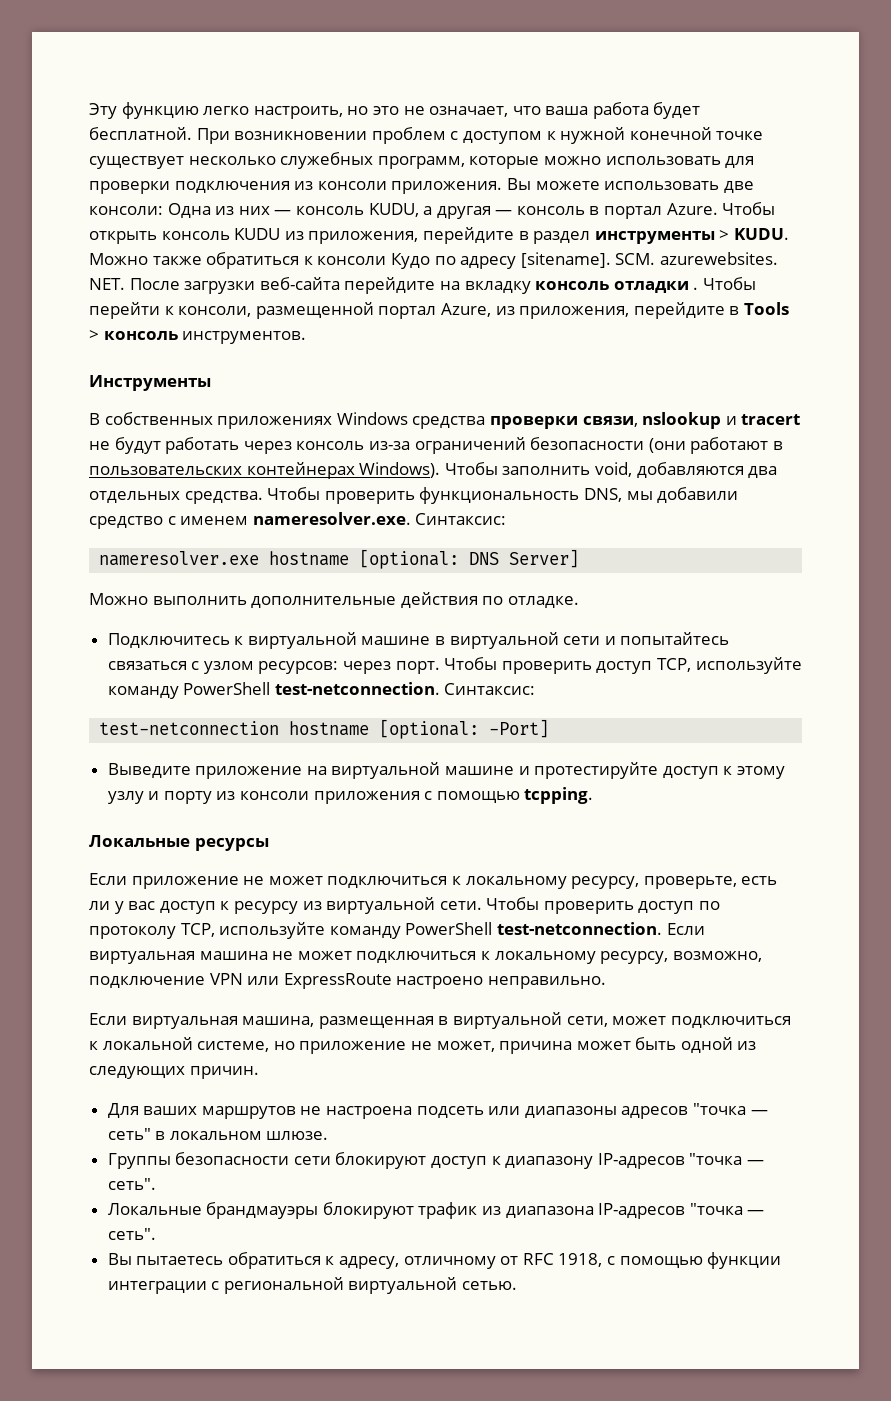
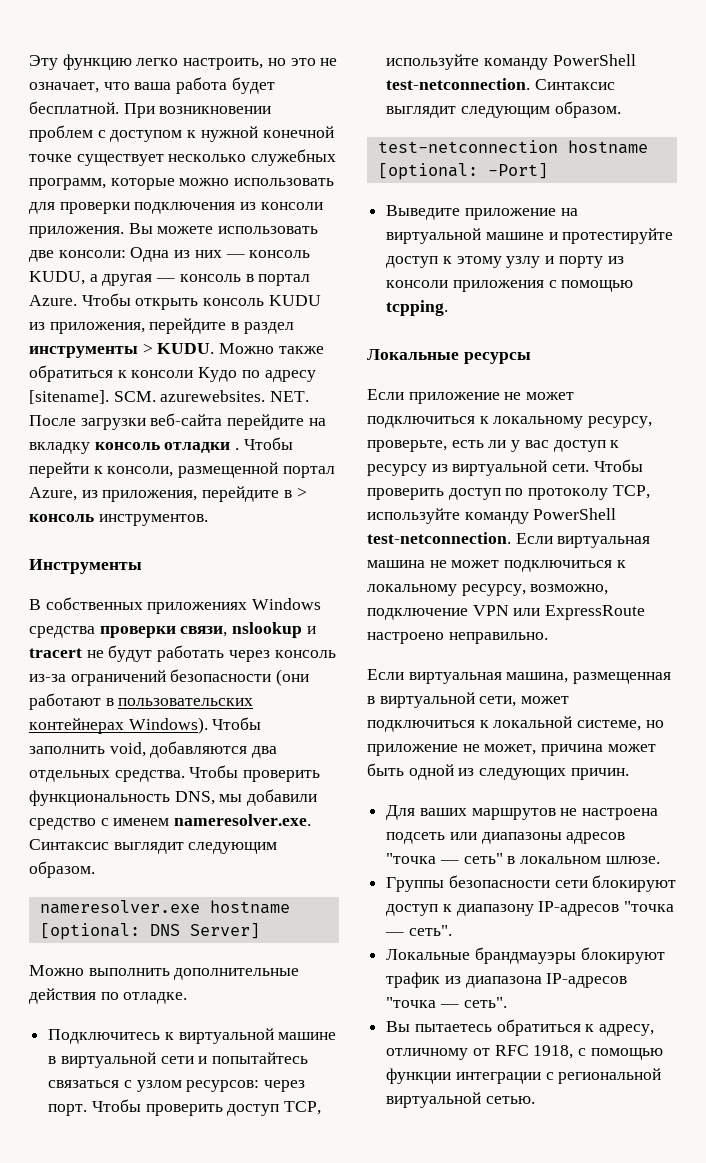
[743,302,789,315] Tools -> (292, 494) none
[415,513,507,525] Синтаксис: -> [29,839,278,854] [29,861,95,878] Синтаксис выглядит следующим образом.
[444,683,536,695] Синтаксис: -> [534,79,615,90] [386,101,621,118] Синтаксис выглядит следующим образом.

